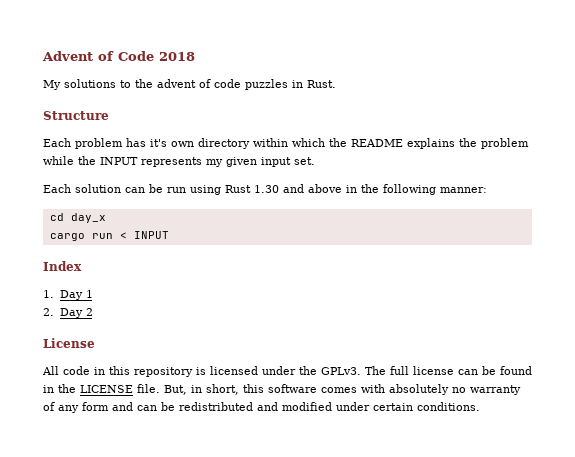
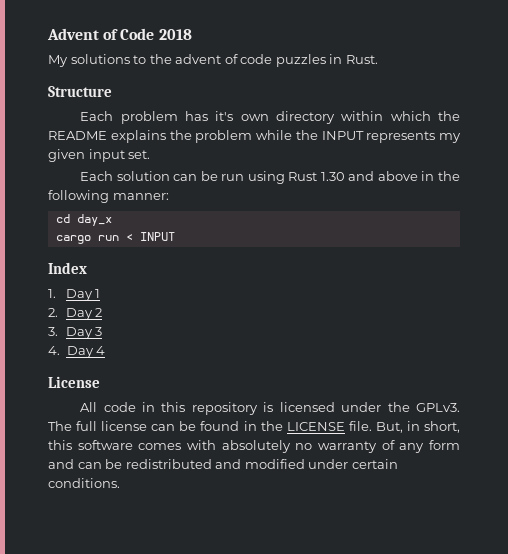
(93, 312) none -> [48,327,103,339] [48,346,106,358] // 3. Day 3 // 4. Day 4

